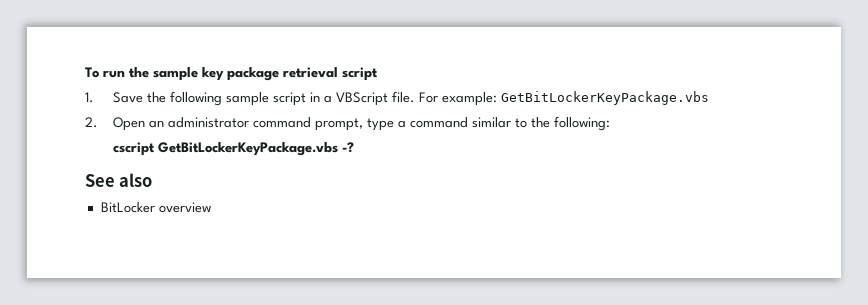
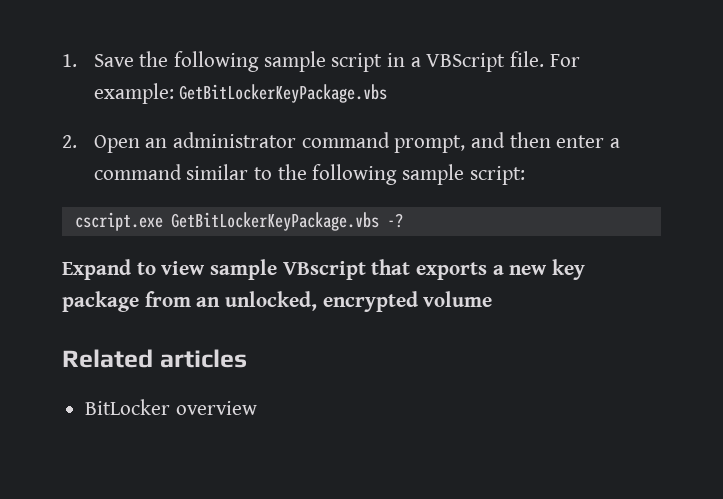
[85,67,378,81] To run the sample key package retrieval script // -> (62, 60) none
[367,118,395,131] type -> [470,132,605,148] and then enter
[554,116,611,131] [113,142,355,156] [85,173,153,187] following: // cscript GetBitLockerKeyPackage.vbs -? // See also -> [312,164,525,185] [74,212,403,231] [62,259,586,280] [62,291,493,312] [62,349,247,368] following sample script: // cscript.exe GetBitLockerKeyPackage.vbs -? // Expand to view sample VBscript that exports a new key package from an unlocked, encrypted volume // Related articles

